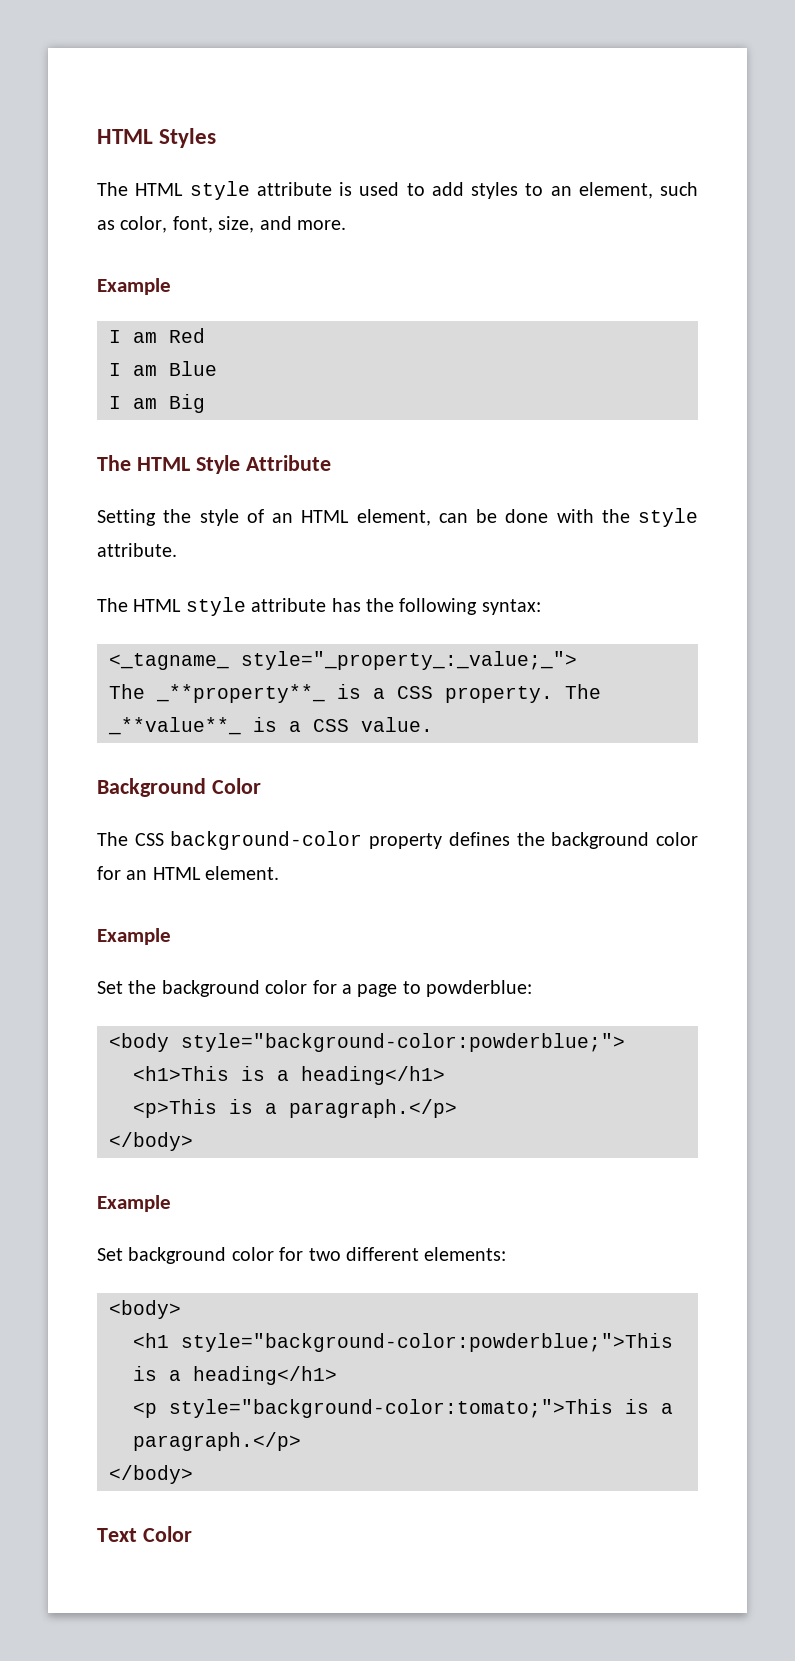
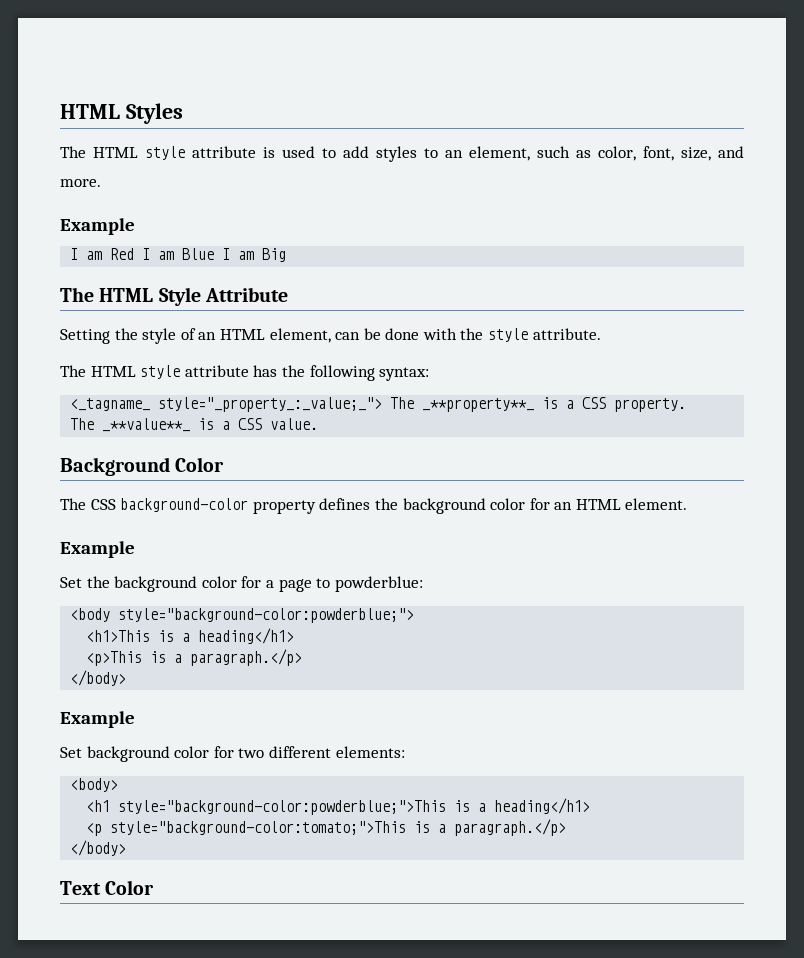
(205, 335) // -> (135, 254) none
(217, 368) // -> (215, 254) none
(577, 660) // -> (383, 404) none
(553, 694) none -> (687, 405) //

